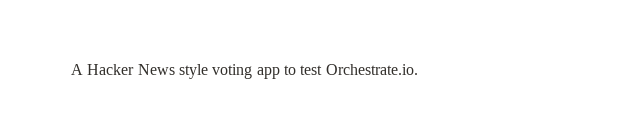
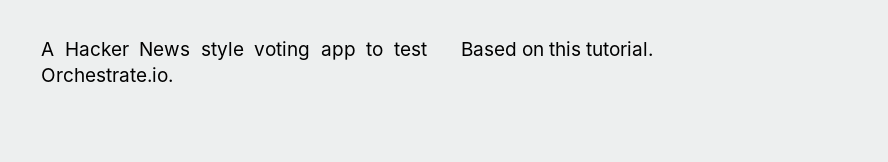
(418, 69) none -> [461,41,654,56] // Based on this tutorial.

